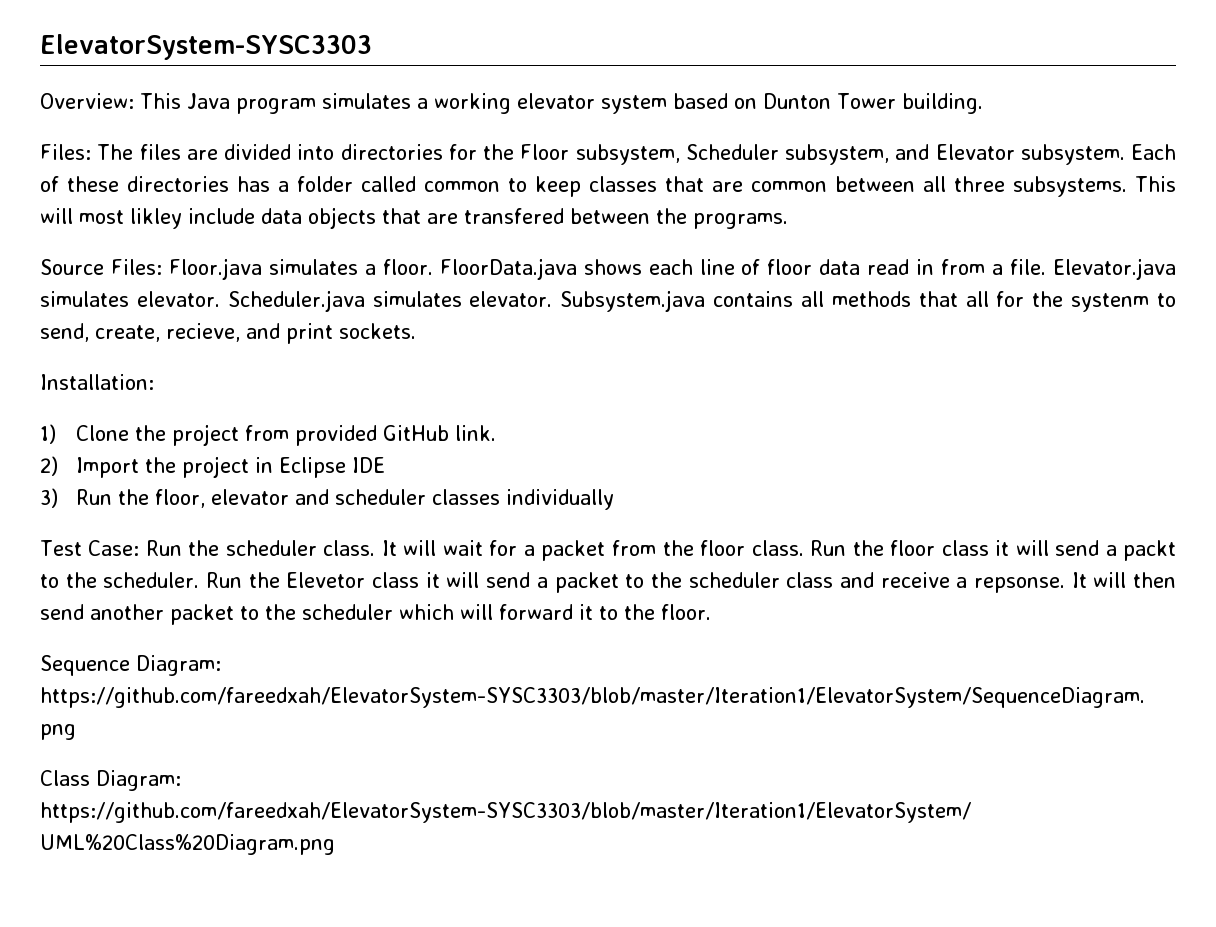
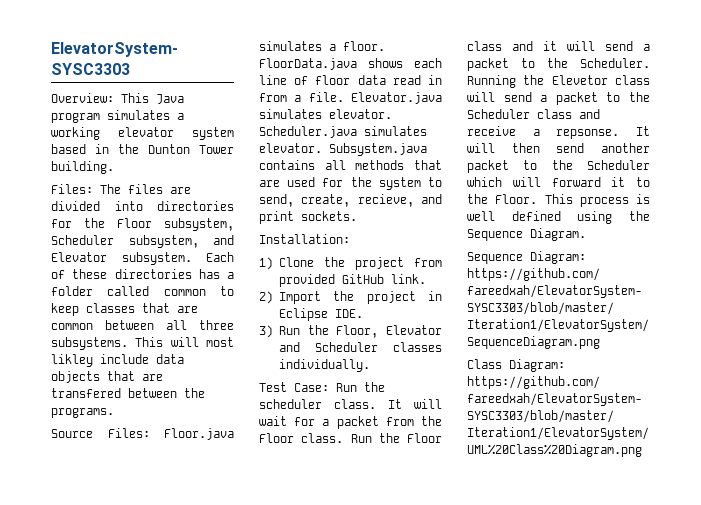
[734,98,757,109] on -> [95,144,139,154] in the
[965,291,1150,312] all for the systenm -> [259,177,421,190] are used for the system
[351,457,385,473] IDE -> [334,309,363,318] IDE.
[154,489,614,510] floor, elevator and scheduler classes individually -> [336,325,442,338] [278,342,442,352] [278,359,370,372] Floor, Elevator and Scheduler classes individually.
[699,540,745,556] floor -> [259,433,294,443] Floor
[889,540,1176,561] [40,572,420,588] floor class it will send a packt to the scheduler. Run the Elevetor class -> [407,433,442,443] [467,41,533,51] Floor class and
[688,572,780,588] scheduler -> [580,58,650,68] [467,75,650,88] [467,92,650,105] [467,109,530,119] Scheduler. Running the Elevetor class will send a packet to the Scheduler
[302,604,393,620] scheduler -> [587,160,650,170] Scheduler
[661,604,711,620] floor. -> [495,194,650,207] [467,211,650,224] [467,228,586,241] Floor. This process is well defined using the Sequence Diagram.

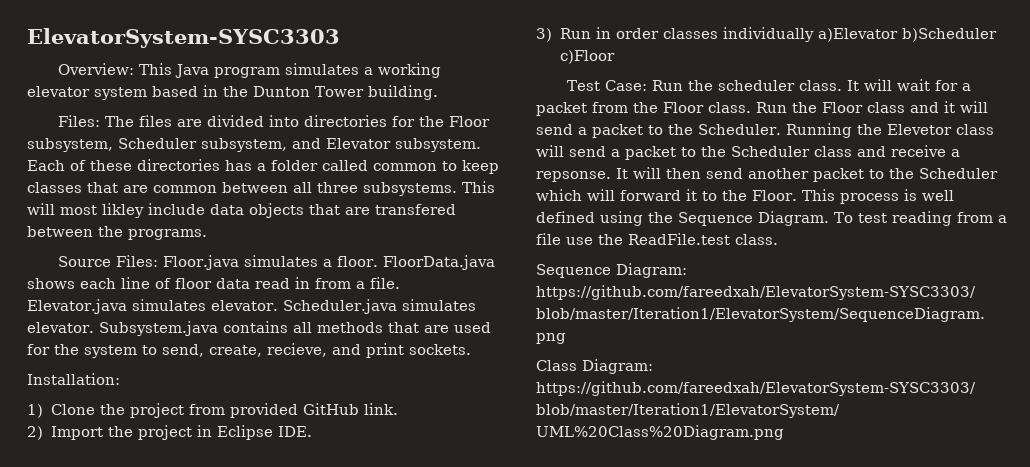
[307,325,442,338] [278,342,442,352] [278,359,370,372] the Floor, Elevator and Scheduler classes individually. -> [595,27,997,42] [559,50,615,64] in order classes individually a)Elevator b)Scheduler c)Floor
(586, 234) none -> [834,211,1007,226] [536,233,778,245] To test reading from a file use the ReadFile.test class.

